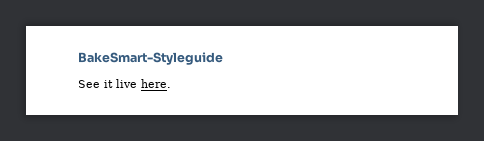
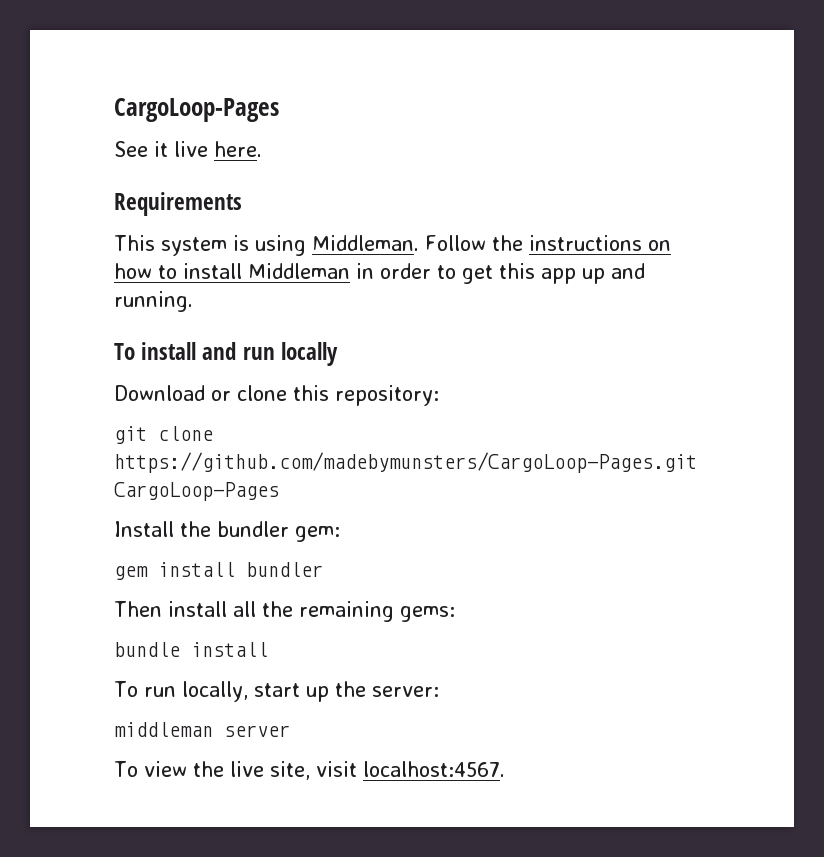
[78,52,223,65] BakeSmart-Styleguide -> [114,98,279,122] CargoLoop-Pages
(171, 83) none -> [114,192,242,216] [114,235,671,256] [114,263,645,284] [114,291,193,312] [114,342,338,366] [114,385,439,406] [114,426,213,444] [114,452,697,473] [114,482,279,501] [114,521,340,542] [114,562,323,580] [114,601,455,622] [114,642,268,657] [114,681,439,702] [114,722,290,737] [114,761,505,780] // Requirements // This system is using Middleman. Follow the instructions on how to install Middleman in order to get this app up and running. // To install and run locally // Download or clone this repository: // git clone https://github.com/madebymunsters/CargoLoop-Pages.git CargoLoop-Pages // Install the bundler gem: // gem install bundler // Then install all the remaining gems: // bundle install // To run locally, start up the server: // middleman server // To view the live site, visit localhost:4567.

